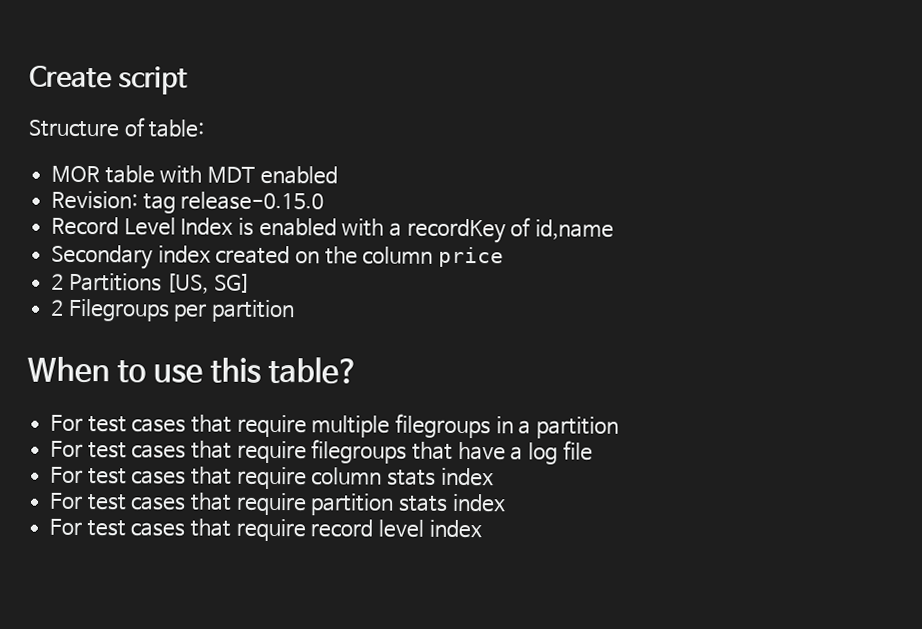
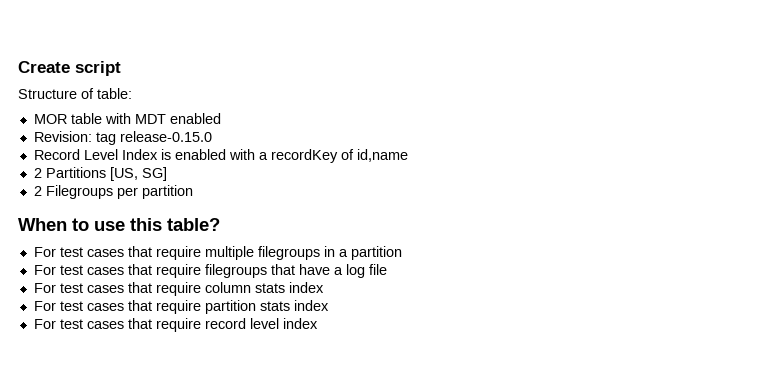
[51,244,505,270] // Secondary index created on the column price -> (408, 155) none

